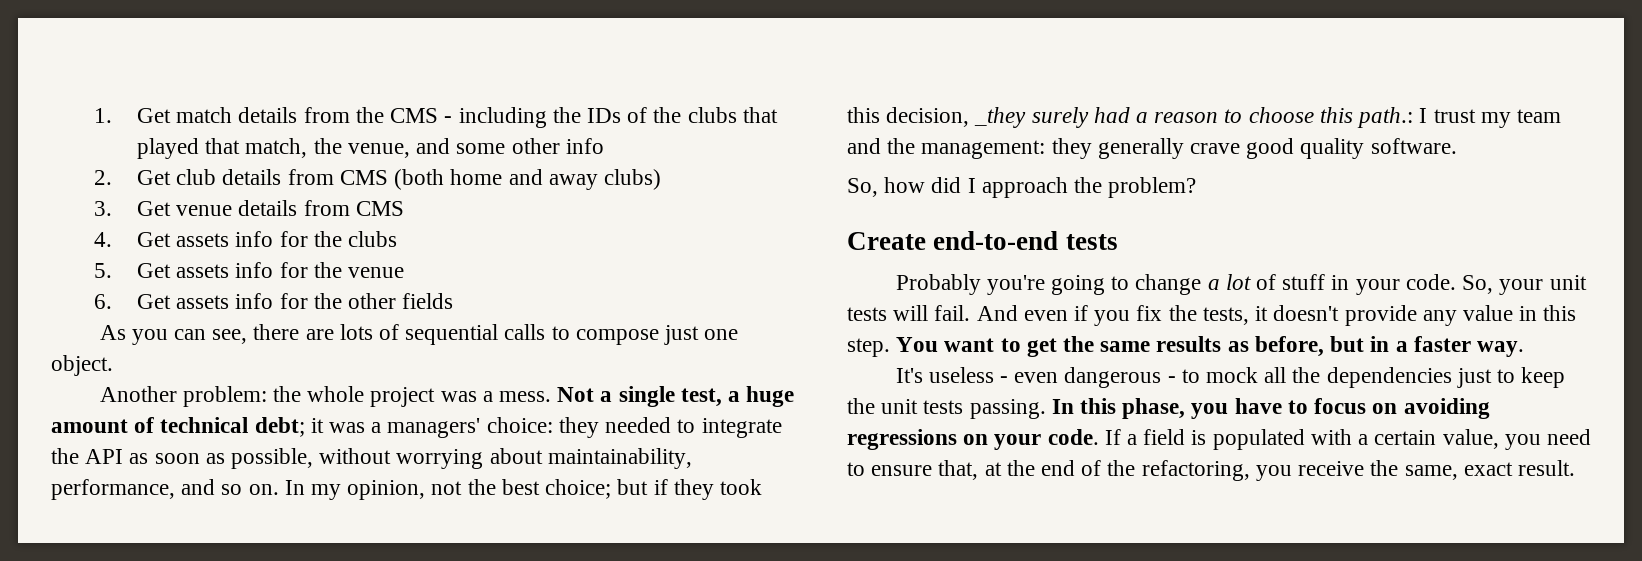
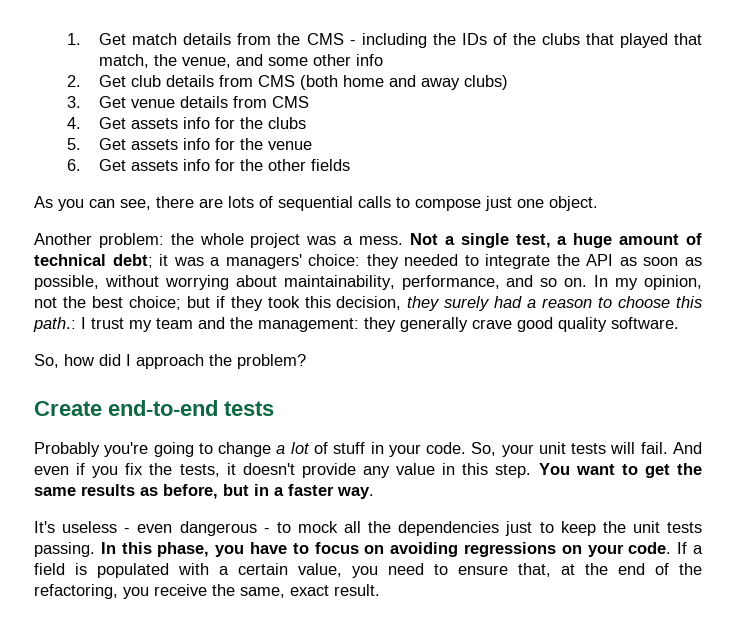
[974,107,1027,128] _they -> [407,296,441,311] they

